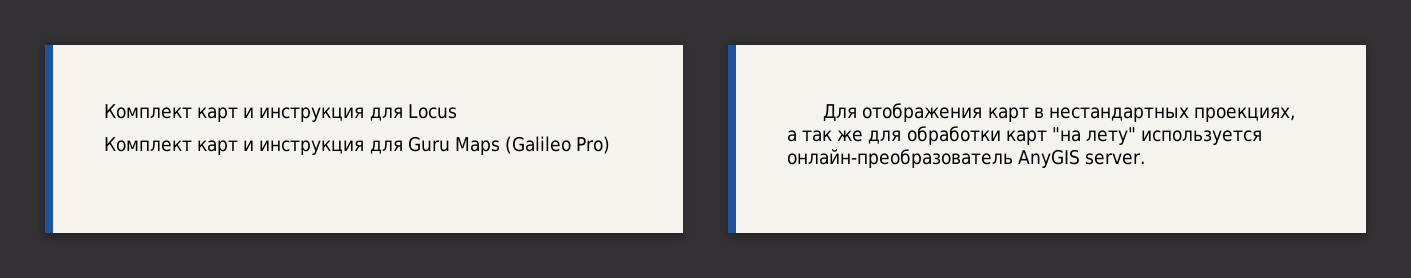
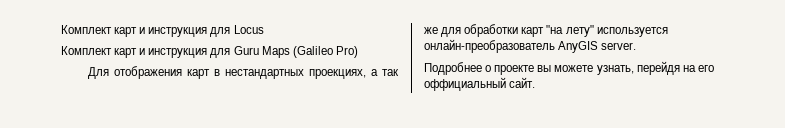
(1146, 159) none -> [424,61,714,75] [424,77,536,91] // Подробнее о проекте вы можете узнать, перейдя на его оффициальный сайт.

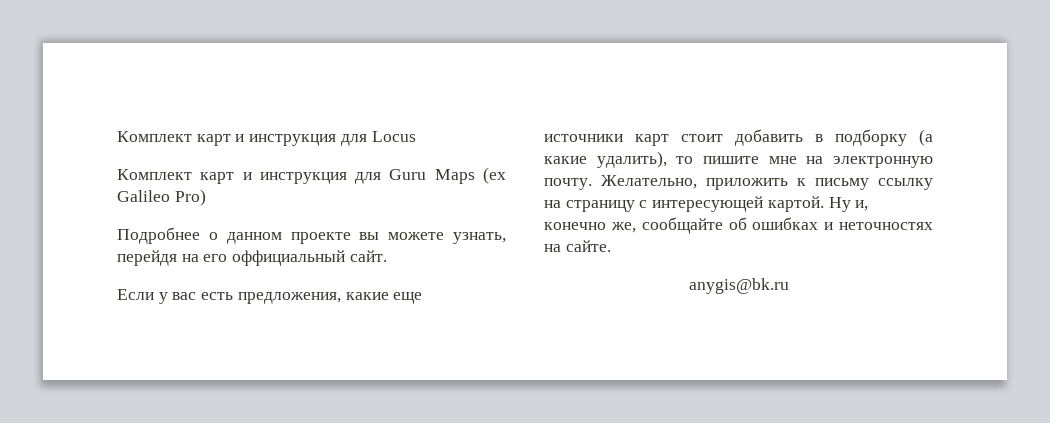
[292,46,333,58] (Galileo -> [482,167,506,184] [117,190,170,202] (ex Galileo
[88,66,400,79] [424,24,668,37] [424,39,637,53] // Для отображения карт в нестандартных проекциях, а так же для обработки карт "на лету" используется онлайн-преобразователь AnyGIS server. -> (206, 197) none
(492, 68) none -> [226,232,282,244] данном
(536, 82) none -> [117,289,423,304] [544,129,933,146] [544,151,933,168] [544,175,933,190] [544,196,869,212] [544,217,933,234] [544,240,611,252] [688,278,789,294] // Если у вас есть предложения, какие еще источники карт стоит добавить в подборку (а какие удалить), то пишите мне на электронную почту. Желательно, приложить к письму ссылку на страницу с интересующей картой. Ну и, конечно же, сообщайте об ошибках и неточностях на сайте. // anygis@bk.ru

